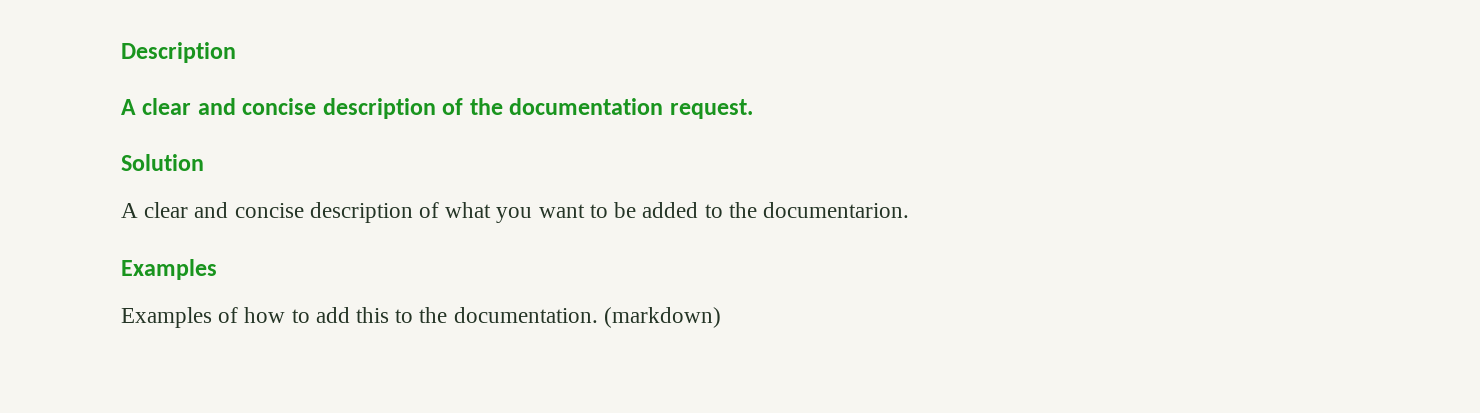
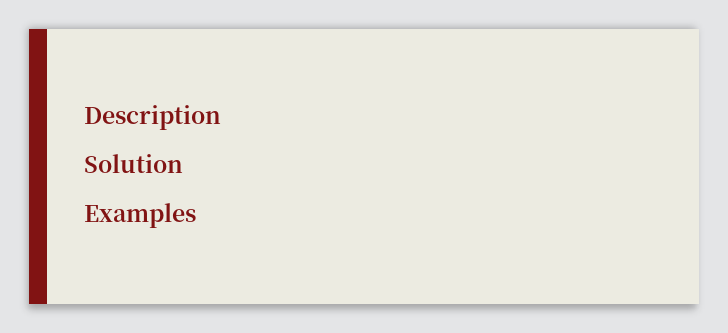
[121,98,753,119] [121,154,204,171] [121,202,909,223] [121,259,217,280] [121,307,721,328] A clear and concise description of the documentation request. // Solution // A clear and concise description of what you want to be added to the documentarion. // Examples // Examples of how to add this to the documentation. (markdown) -> [84,154,183,173] [84,203,196,228] Solution // Examples

